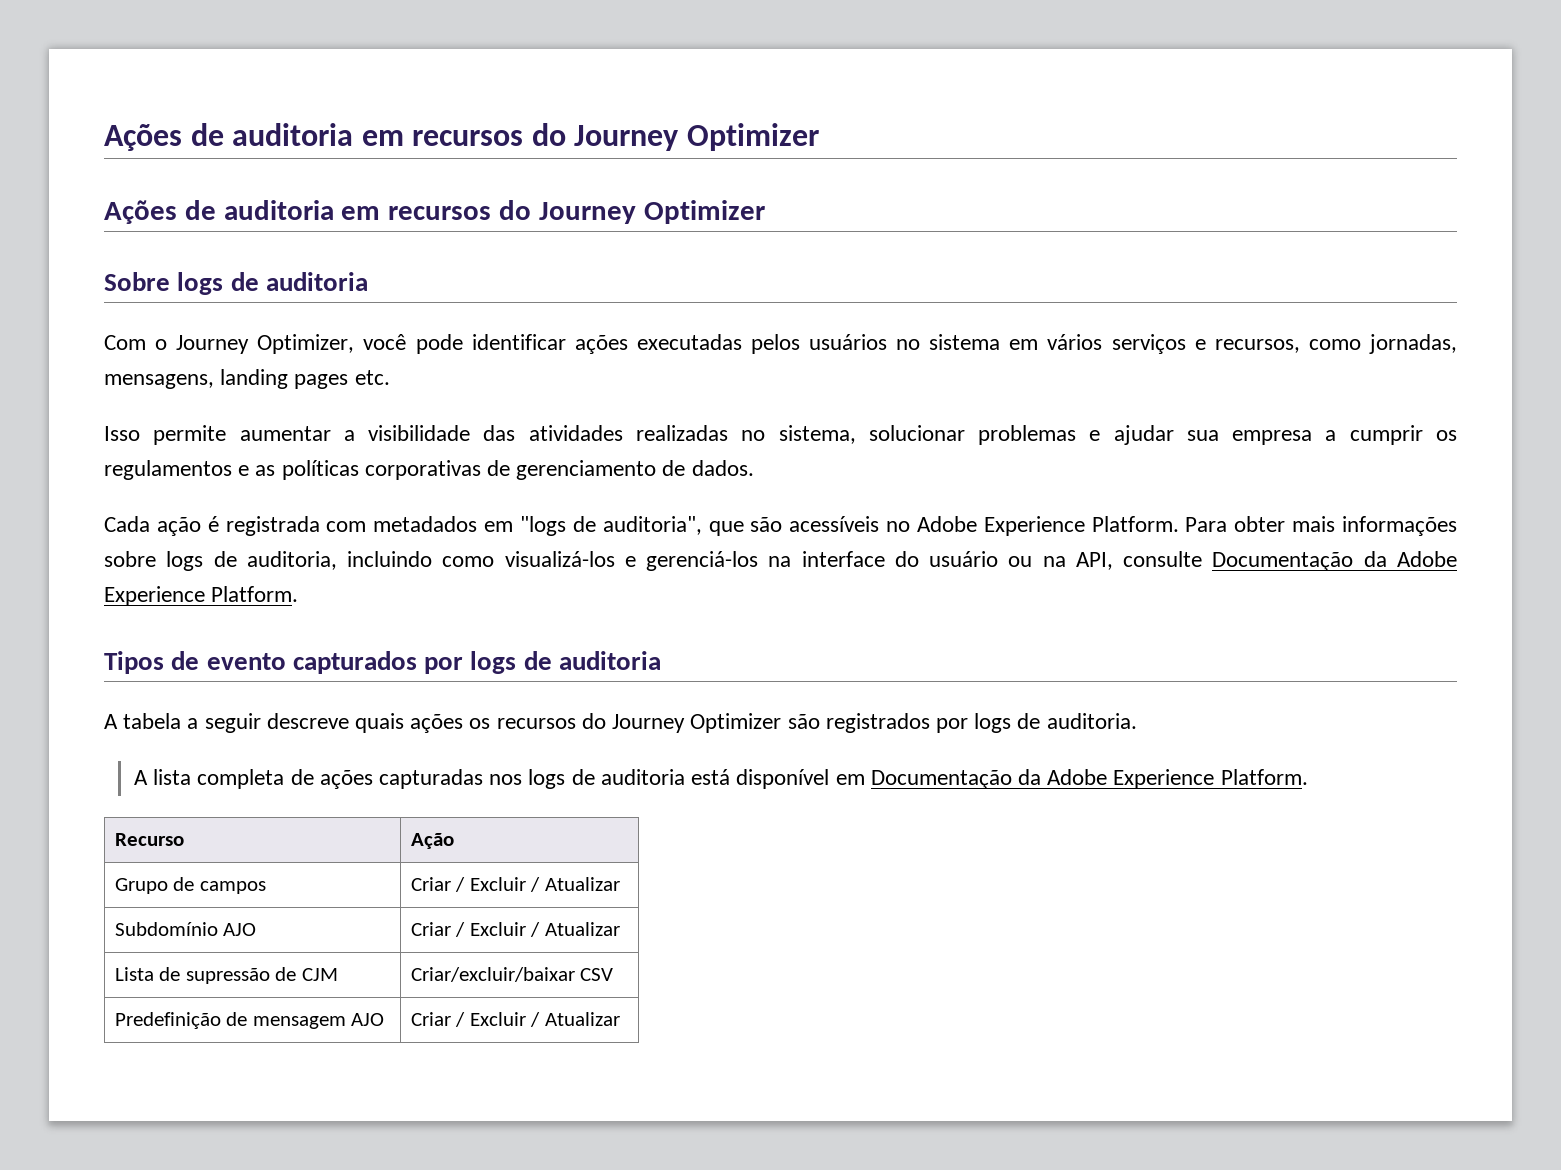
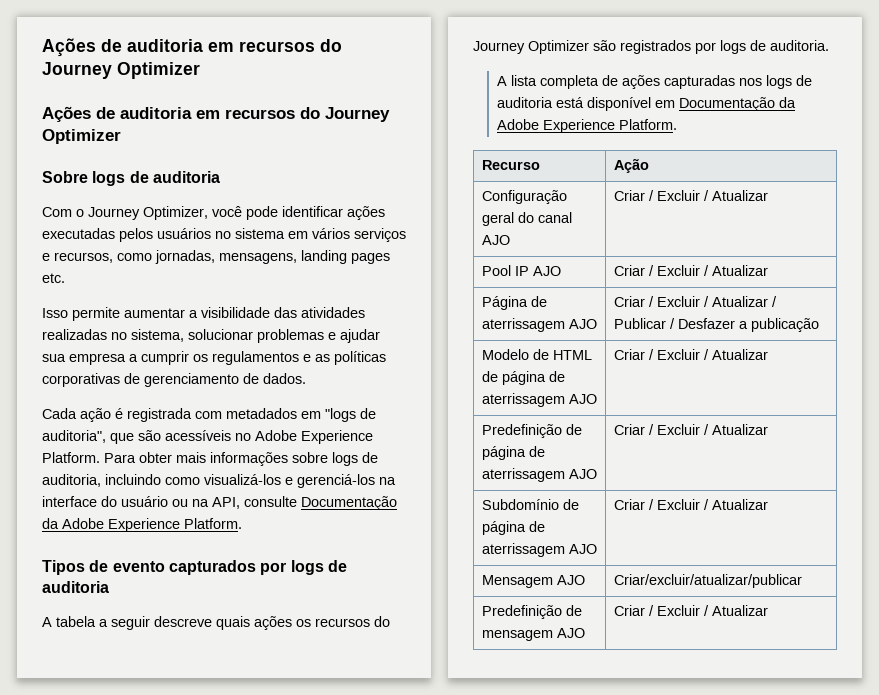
[114,877,266,894] Grupo de campos -> [481,190,567,204] [481,212,572,226] [481,235,510,245] [613,190,768,201] [481,265,561,276] [613,265,768,276] [481,296,547,310] [481,318,597,332] [613,296,777,307] [613,318,819,332] [481,349,592,360] [481,371,565,385] [481,393,597,407] [613,349,768,360] [481,424,582,438] [481,446,545,460] [481,468,597,482] Configuração geral do canal AJO | Criar / Excluir / Atualizar // Pool IP AJO | Criar / Excluir / Atualizar // Página de aterrissagem AJO | Criar / Excluir / Atualizar / Publicar / Desfazer a publicação // Modelo de HTML de página de aterrissagem AJO | Criar / Excluir / Atualizar // Predefinição de página de aterrissagem AJO
[223,923,257,936] [410,922,620,937] [114,967,338,984] [410,967,614,982] AJO | Criar / Excluir / Atualizar // Lista de supressão de CJM | Criar/excluir/baixar CSV -> [562,499,579,510] [481,521,545,535] [481,543,597,557] [613,499,768,510] [481,575,585,588] [613,574,802,588] de página de aterrissagem AJO | Criar / Excluir / Atualizar // Mensagem AJO | Criar/excluir/atualizar/publicar

